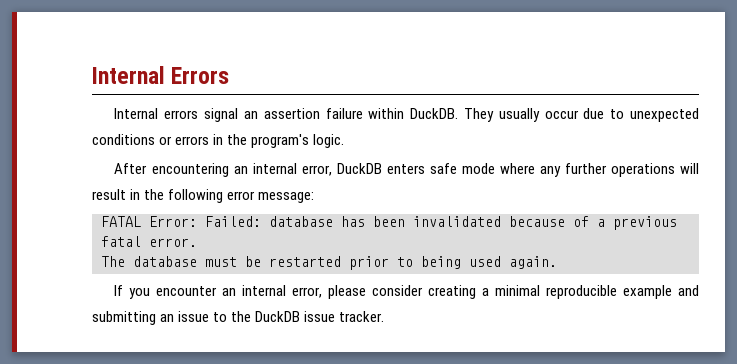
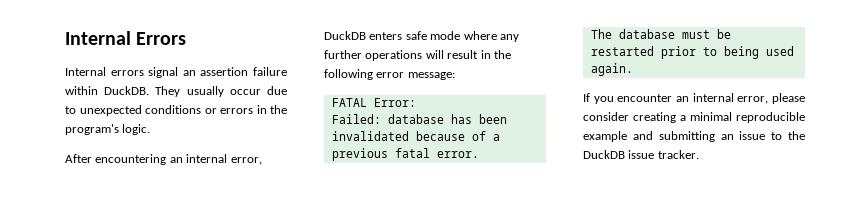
(197, 221) none -> (416, 102) //

